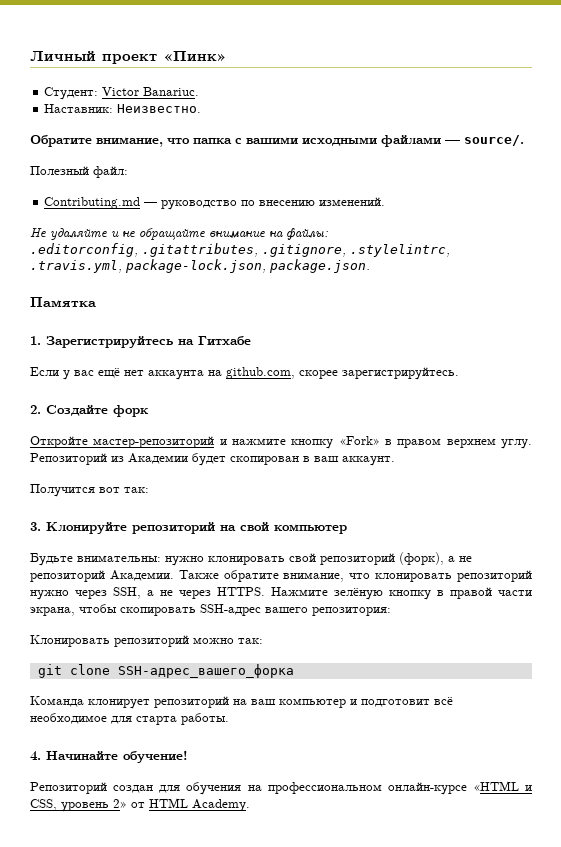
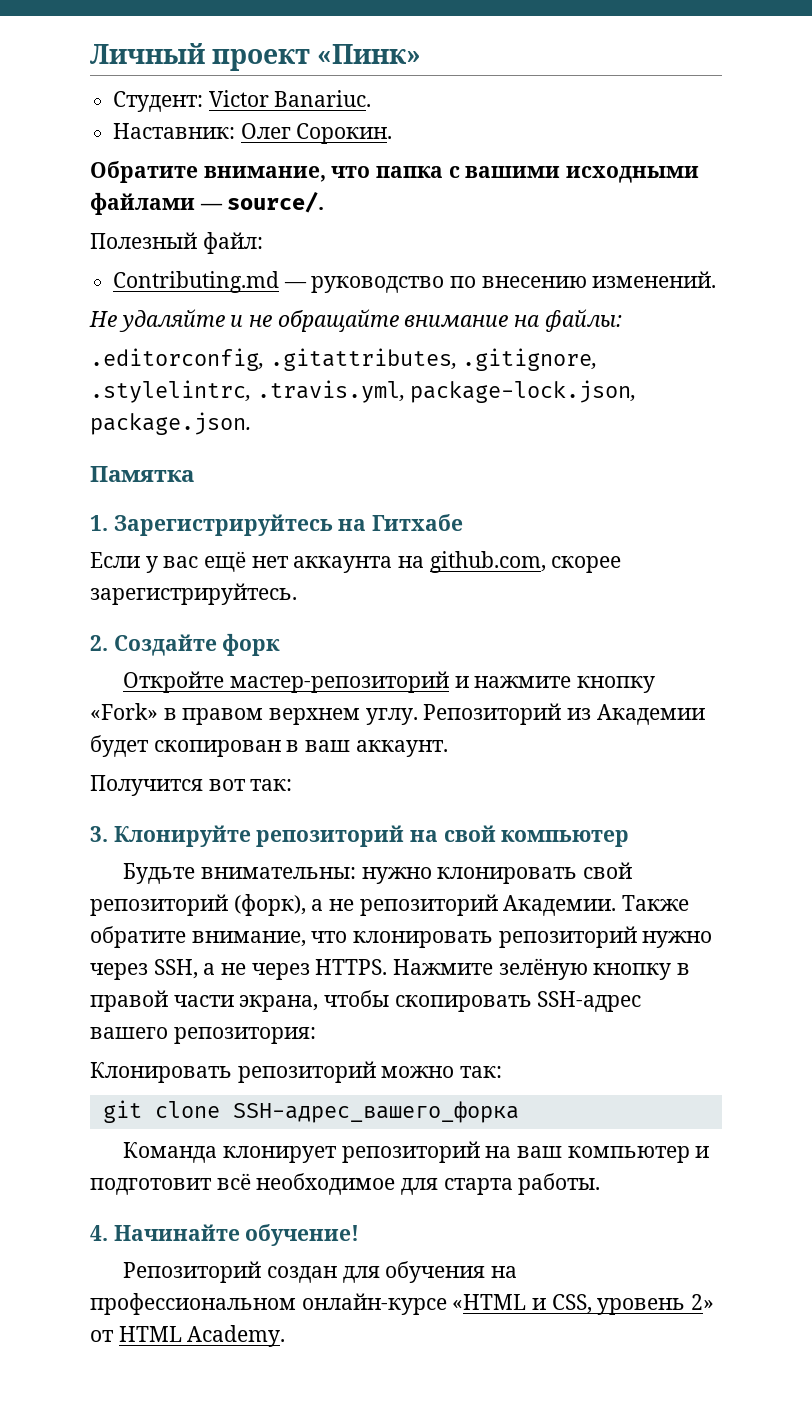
[117,104,202,113] Неизвестно. -> [240,123,393,144] Олег Сорокин.

